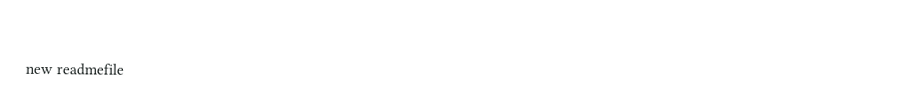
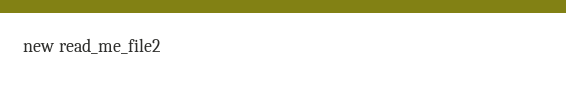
[56,63,125,76] readmefile -> [58,38,161,54] read_me_file2

